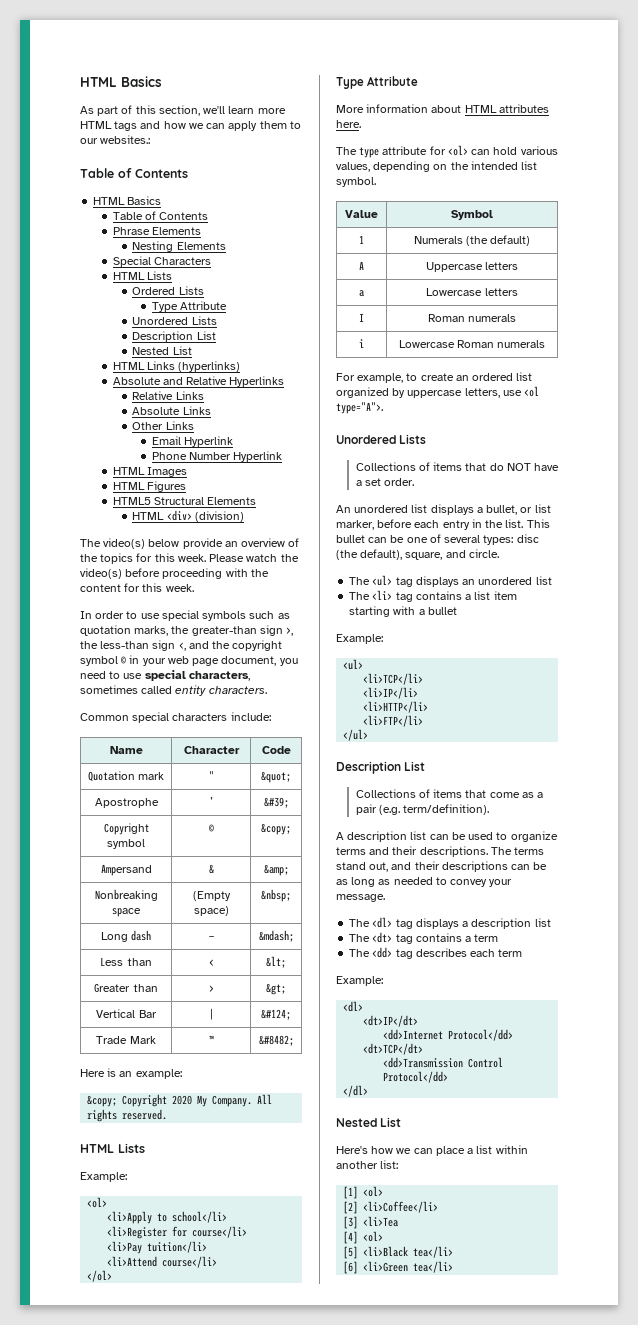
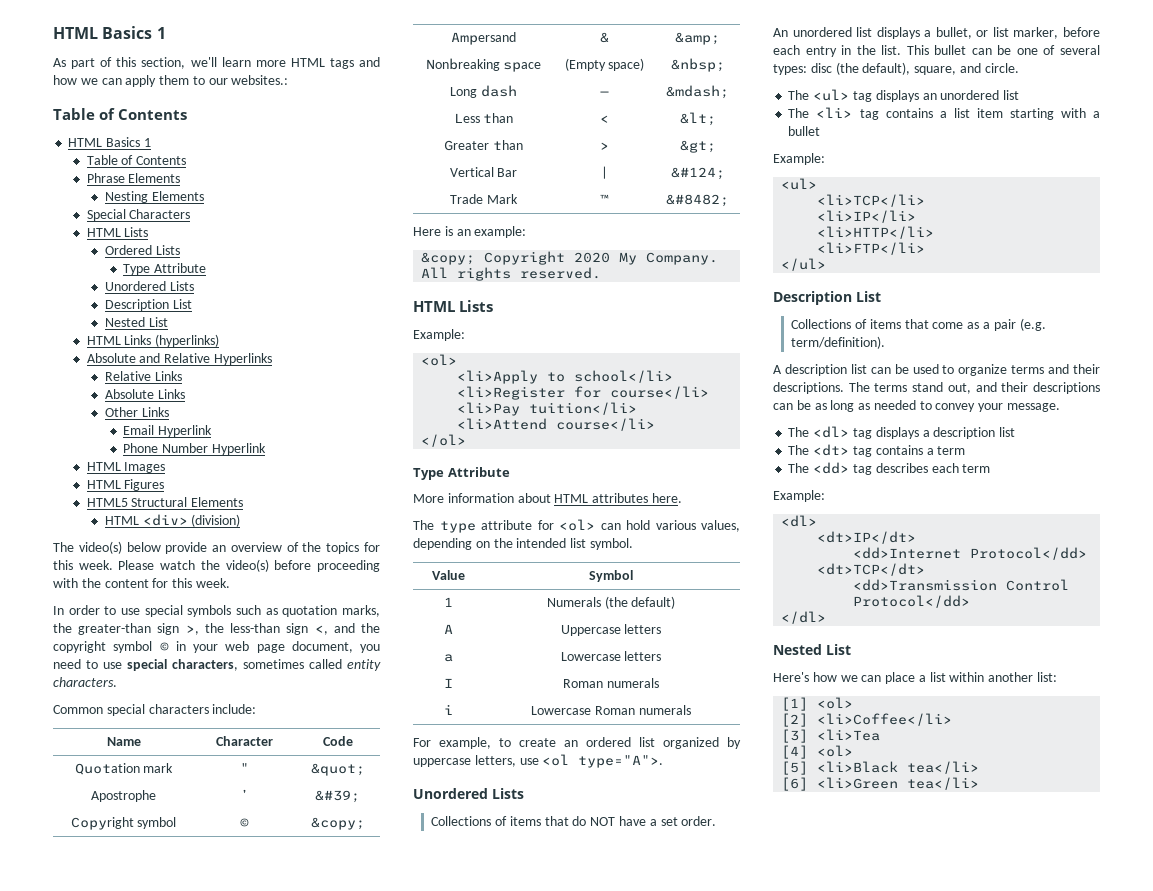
[80,76,162,87] HTML Basics -> [53,26,166,39] HTML Basics 1
(162, 200) none -> [143,138,151,147] 1

